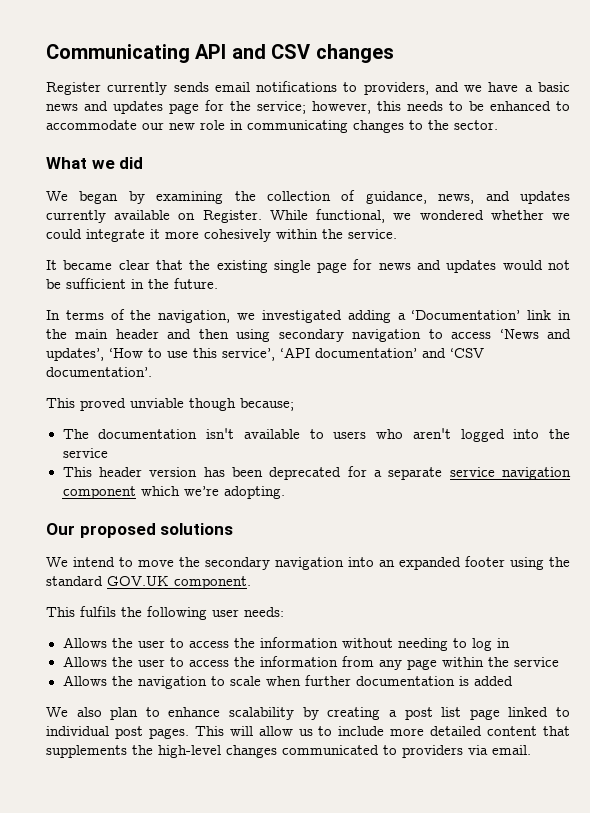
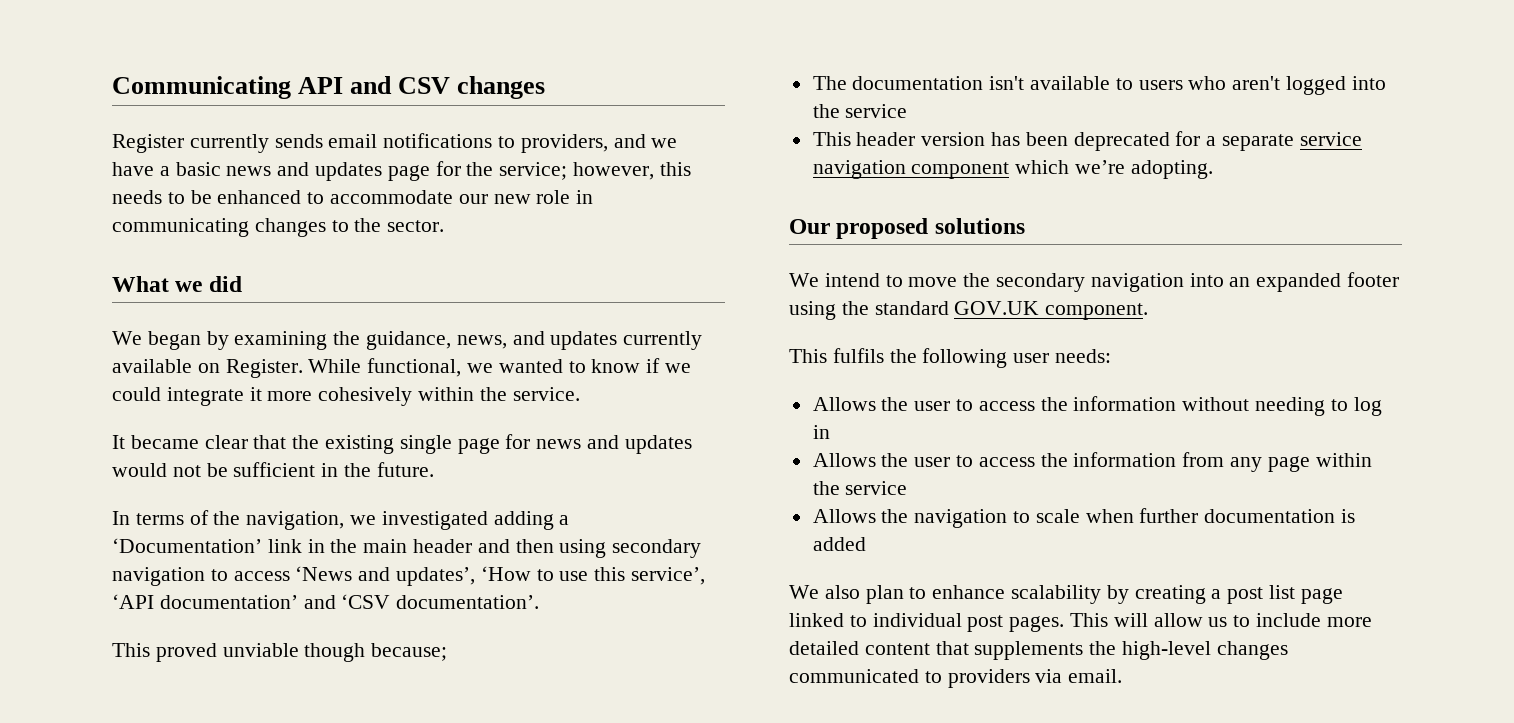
[267,190,356,201] collection of -> (361, 338) none
[419,210,544,220] wondered whether -> [498,358,661,373] wanted to know if

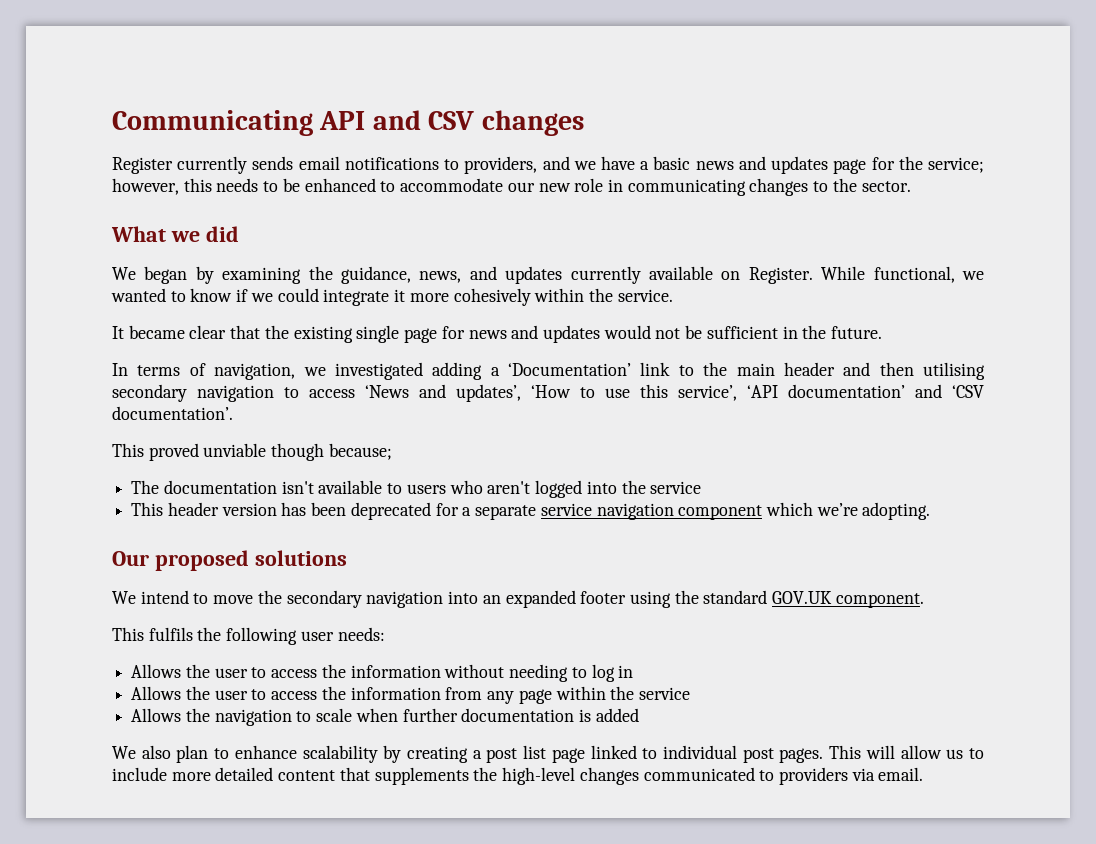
[213,511,241,525] the -> (206, 369) none
[307,539,325,553] in -> [678,365,694,376] to
[559,539,607,558] using -> [923,362,985,380] utilising

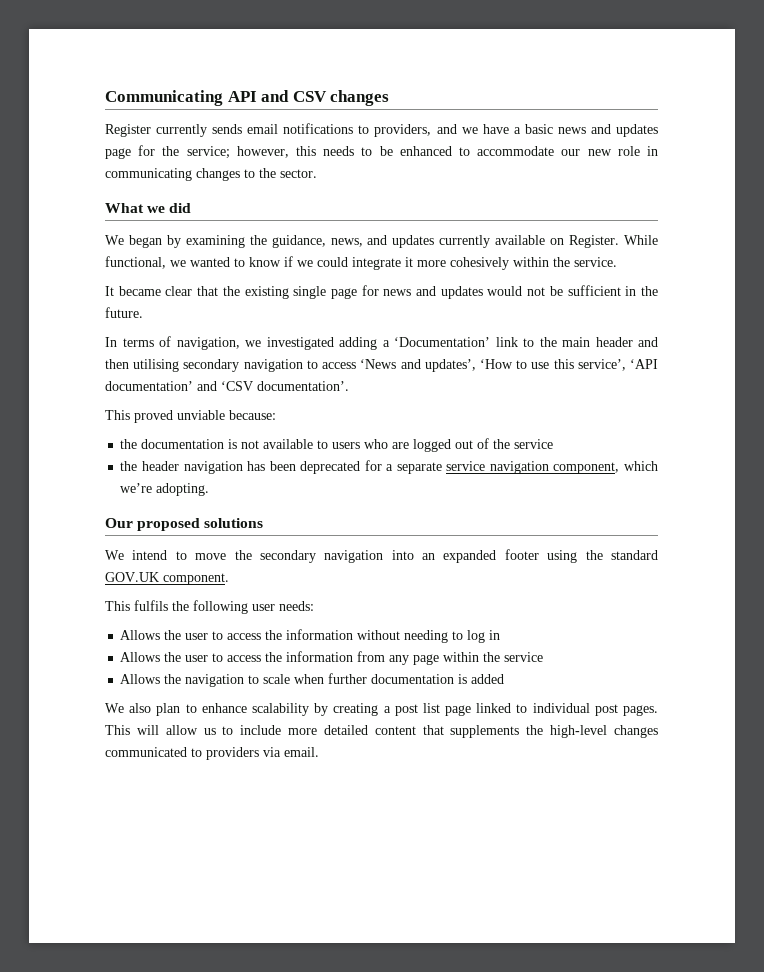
[271,443,392,461] [131,480,702,498] [131,502,277,516] though because; // The documentation isn't available to users who aren't logged into the service // This header version -> [229,410,276,420] [120,438,554,452] [120,461,243,474] because: // the documentation is not available to users who are logged out of the service // the header navigation
[678,505,763,520] component -> [553,462,620,474] component,

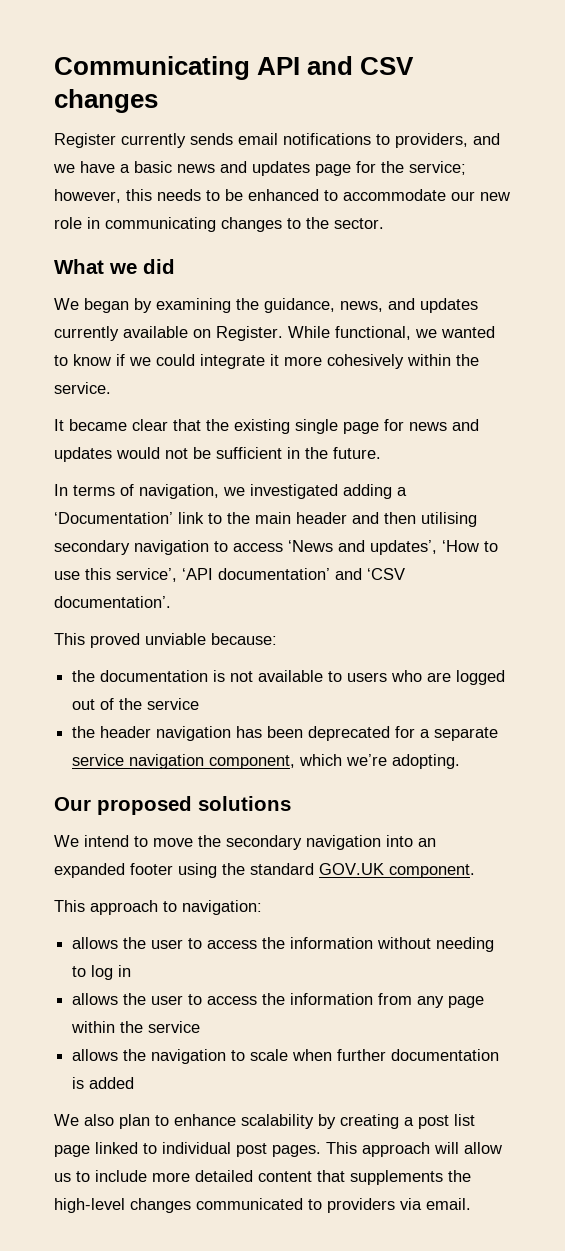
[134,600,314,614] [120,630,161,640] fulfils the following user needs: // Allows -> [90,900,262,915] [72,937,119,949] approach to navigation: // allows
[120,652,161,662] Allows -> [72,993,119,1005] allows
[120,674,161,684] Allows -> [72,1049,119,1061] allows
(130, 730) none -> [362,1142,430,1157] approach

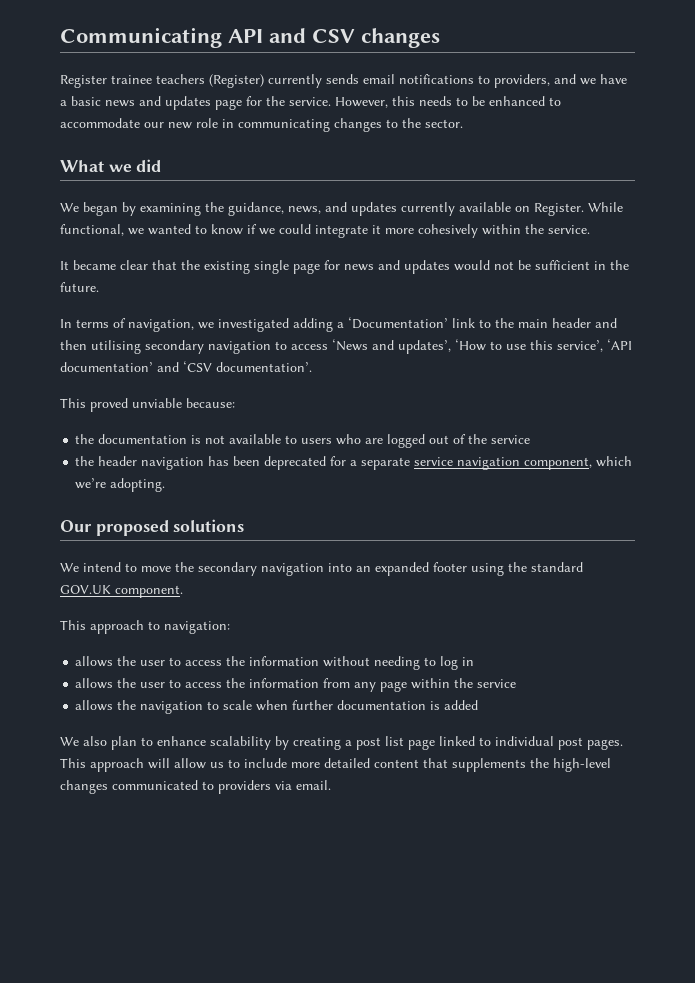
(116, 140) none -> [111,74,264,88] trainee teachers (Register)
[409,161,466,175] [54,189,121,203] service; however, -> [289,97,388,108] service. However,

